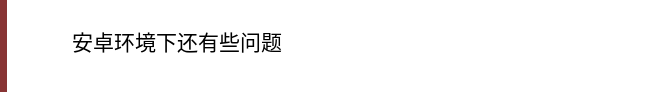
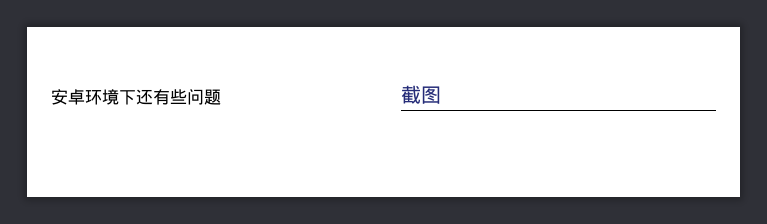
(282, 43) none -> [401,85,441,104] // 截图

